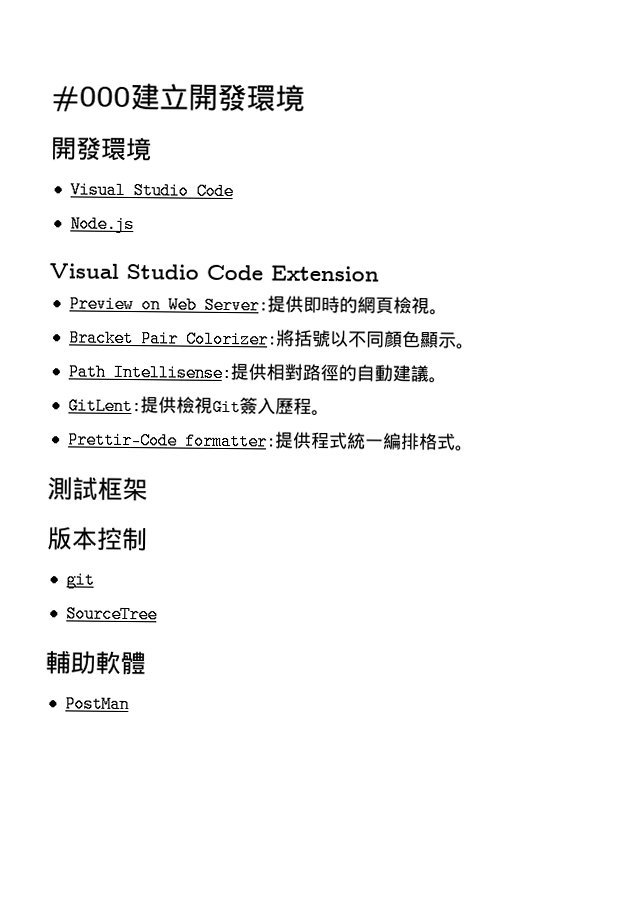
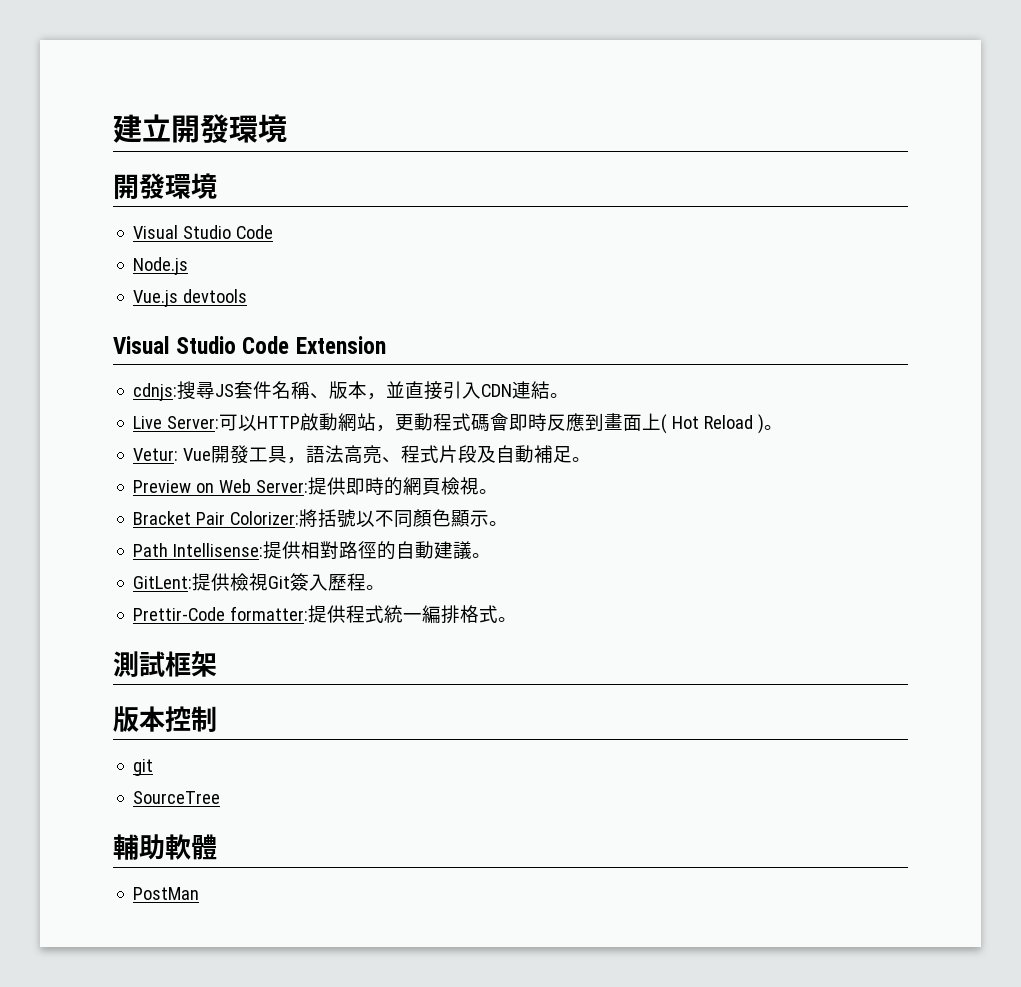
[51,86,131,113] #000 -> (113, 128) none
(135, 224) none -> [133,289,248,307] // Vue.js devtools
(379, 273) none -> [133,381,570,401] [133,413,784,434] [133,445,592,464] // cdnjs:搜尋JS套件名稱、版本，並直接引入CDN連結。 // Live Server:可以HTTP啟動網站，更動程式碼會即時反應到畫面上( Hot Reload )。 // Vetur: Vue開發工具，語法高亮、程式片段及自動補足。

